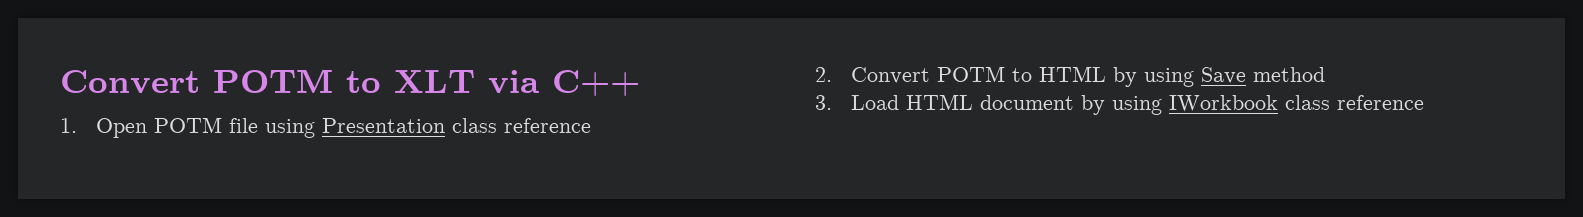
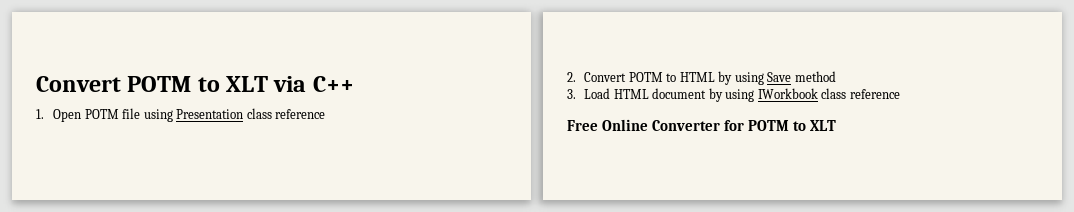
(1424, 102) none -> [567,119,837,131] // Free Online Converter for POTM to XLT

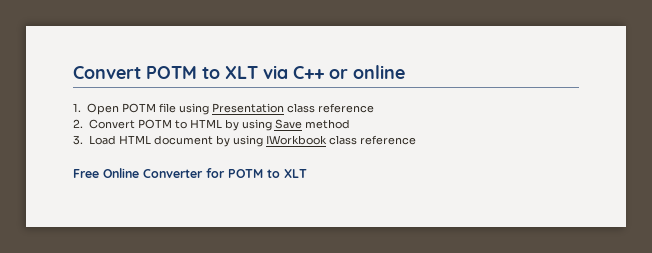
(354, 84) none -> [329,65,405,79] or online

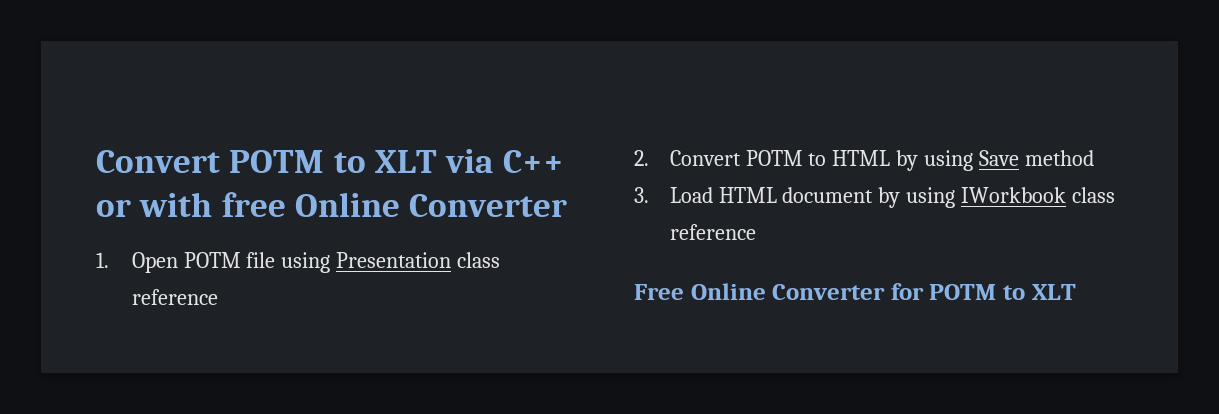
[353,65,405,79] online -> [139,192,568,217] with free Online Converter

